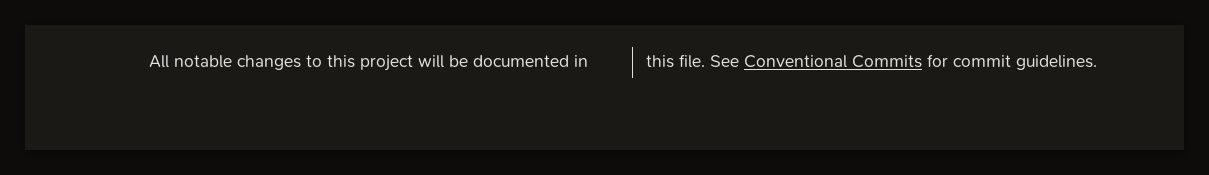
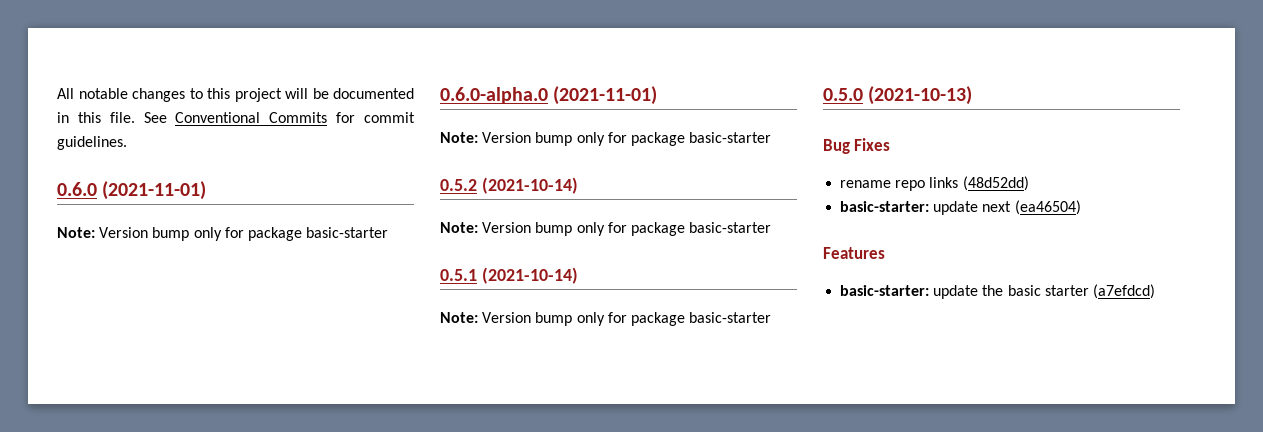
(1097, 62) none -> [57,181,207,200] [57,227,389,241] [440,86,658,105] [440,132,772,146] [440,177,578,194] [440,222,772,236] [440,267,578,284] [440,312,772,326] [823,86,973,105] [823,138,891,154] [840,176,1029,191] [840,200,1081,215] [823,247,885,259] [840,284,1155,299] // 0.6.0 (2021-11-01) // Note: Version bump only for package basic-starter // 0.6.0-alpha.0 (2021-11-01) // Note: Version bump only for package basic-starter // 0.5.2 (2021-10-14) // Note: Version bump only for package basic-starter // 0.5.1 (2021-10-14) // Note: Version bump only for package basic-starter // 0.5.0 (2021-10-13) // Bug Fixes // rename repo links (48d52dd) // basic-starter: update next (ea46504) // Features // basic-starter: update the basic starter (a7efdcd)

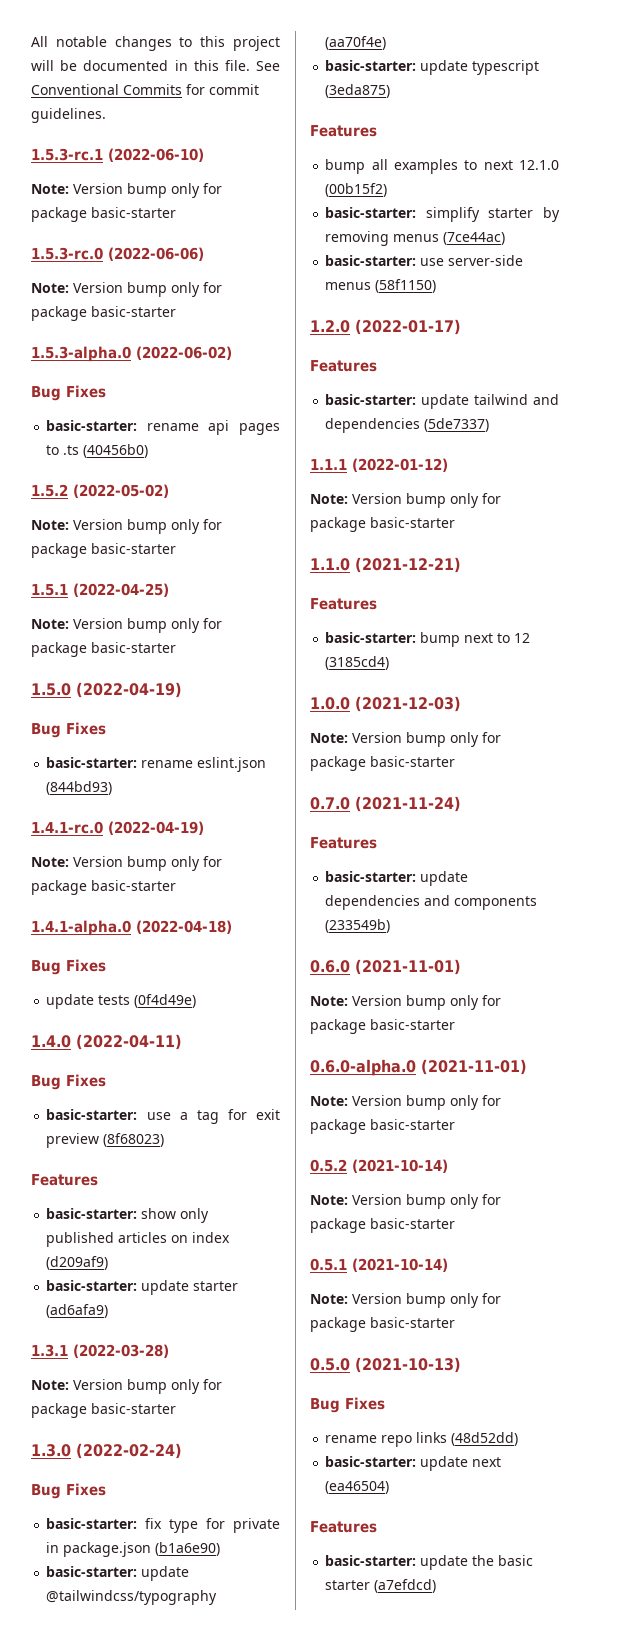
(127, 143) none -> [31,148,204,162] [31,183,222,198] [31,207,176,222] [31,247,204,261] [31,282,222,297] [31,306,176,321] [31,346,232,362] [31,385,106,401] [46,420,280,435] [46,444,149,458] [31,484,169,498] [31,519,222,534] [31,543,176,558] [31,583,169,597] [31,618,222,633] [31,642,176,657] [31,682,182,698] [31,722,106,738] [46,757,267,772] [46,781,113,795] [31,821,204,835] [31,856,222,871] [31,880,176,895] [31,920,232,936] [31,959,106,975] [46,994,197,1009] [31,1034,182,1050] [31,1074,106,1090] [46,1109,280,1124] [46,1133,165,1148] [31,1174,98,1186] [46,1208,210,1223] [46,1232,231,1247] [46,1256,109,1270] [46,1280,239,1295] [46,1304,109,1318] [31,1344,169,1358] [31,1379,222,1394] [31,1403,176,1418] [31,1443,182,1459] [31,1483,106,1499] [46,1518,280,1533] [46,1542,221,1557] [46,1566,190,1581] [46,1590,218,1605] [325,36,387,50] [325,60,540,75] [325,84,391,98] [310,125,377,137] [325,159,559,174] [325,183,388,197] [325,207,560,222] [325,231,506,246] [325,255,524,266] [325,279,437,293] [310,319,461,335] [310,360,377,372] [325,394,559,409] [325,418,490,433] [310,458,448,472] [310,493,501,508] [310,517,455,532] [310,557,461,573] [310,598,377,610] [325,632,531,647] [325,656,390,670] [310,696,461,712] [310,732,501,747] [310,756,455,771] [310,796,461,812] [310,837,377,849] [325,871,469,886] [325,895,538,910] [325,919,391,933] // 1.5.3-rc.1 (2022-06-10) // Note: Version bump only for package basic-starter // 1.5.3-rc.0 (2022-06-06) // Note: Version bump only for package basic-starter // 1.5.3-alpha.0 (2022-06-02) // Bug Fixes // basic-starter: rename api pages to .ts (40456b0) // 1.5.2 (2022-05-02) // Note: Version bump only for package basic-starter // 1.5.1 (2022-04-25) // Note: Version bump only for package basic-starter // 1.5.0 (2022-04-19) // Bug Fixes // basic-starter: rename eslint.json (844bd93) // 1.4.1-rc.0 (2022-04-19) // Note: Version bump only for package basic-starter // 1.4.1-alpha.0 (2022-04-18) // Bug Fixes // update tests (0f4d49e) // 1.4.0 (2022-04-11) // Bug Fixes // basic-starter: use a tag for exit preview (8f68023) // Features // basic-starter: show only published articles on index (d209af9) // basic-starter: update starter (ad6afa9) // 1.3.1 (2022-03-28) // Note: Version bump only for package basic-starter // 1.3.0 (2022-02-24) // Bug Fixes // basic-starter: fix type for private in package.json (b1a6e90) // basic-starter: update @tailwindcss/typography (aa70f4e) // basic-starter: update typescript (3eda875) // Features // bump all examples to next 12.1.0 (00b15f2) // basic-starter: simplify starter by removing menus (7ce44ac) // basic-starter: use server-side menus (58f1150) // 1.2.0 (2022-01-17) // Features // basic-starter: update tailwind and dependencies (5de7337) // 1.1.1 (2022-01-12) // Note: Version bump only for package basic-starter // 1.1.0 (2021-12-21) // Features // basic-starter: bump next to 12 (3185cd4) // 1.0.0 (2021-12-03) // Note: Version bump only for package basic-starter // 0.7.0 (2021-11-24) // Features // basic-starter: update dependencies and components (233549b)

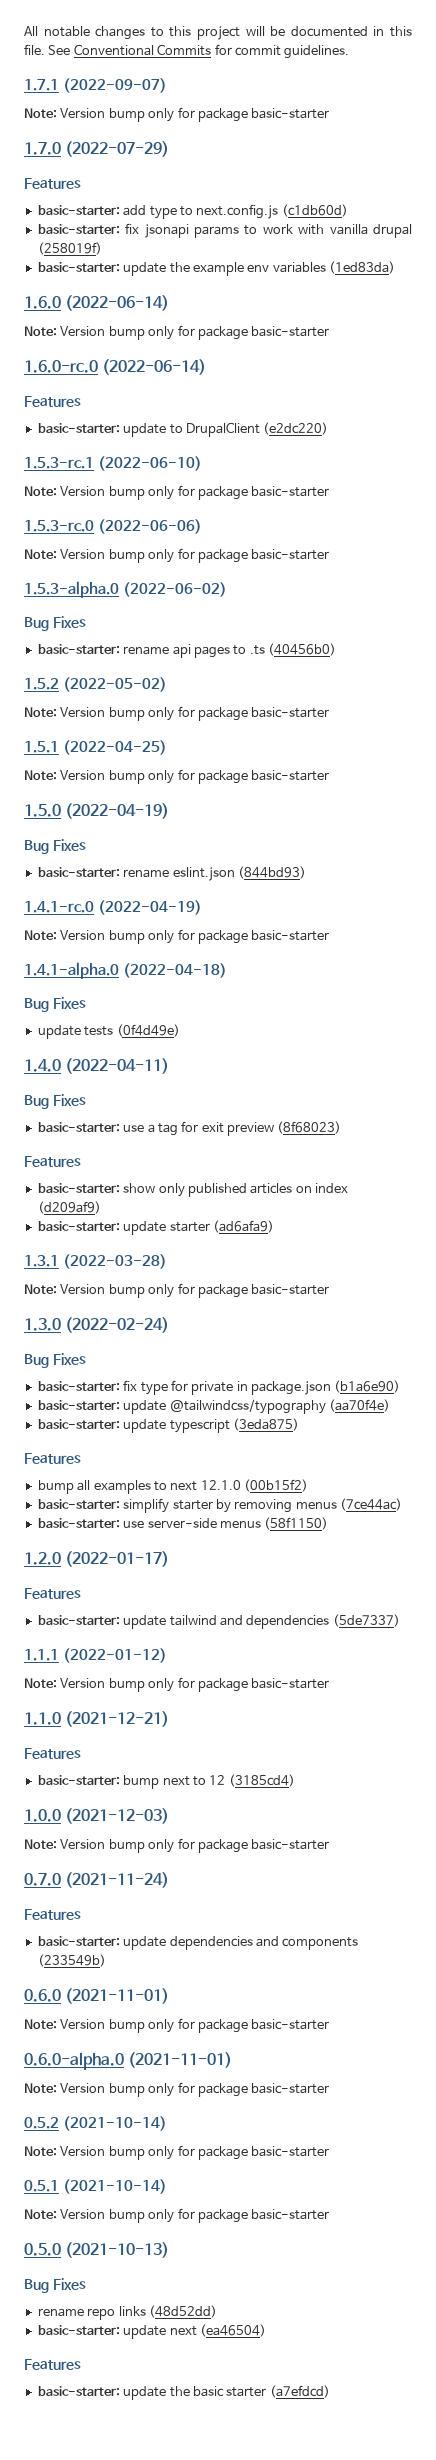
(106, 115) none -> [24,78,167,93] [24,107,330,122] [24,141,170,157] [24,178,81,189] [37,204,348,219] [37,223,412,238] [37,242,102,255] [37,261,395,276] [24,295,170,311] [24,325,330,340] [24,359,207,375] [24,396,81,407] [37,422,329,437] // 1.7.1 (2022-09-07) // Note: Version bump only for package basic-starter // 1.7.0 (2022-07-29) // Features // basic-starter: add type to next.config.js (c1db60d) // basic-starter: fix jsonapi params to work with vanilla drupal (258019f) // basic-starter: update the example env variables (1ed83da) // 1.6.0 (2022-06-14) // Note: Version bump only for package basic-starter // 1.6.0-rc.0 (2022-06-14) // Features // basic-starter: update to DrupalClient (e2dc220)

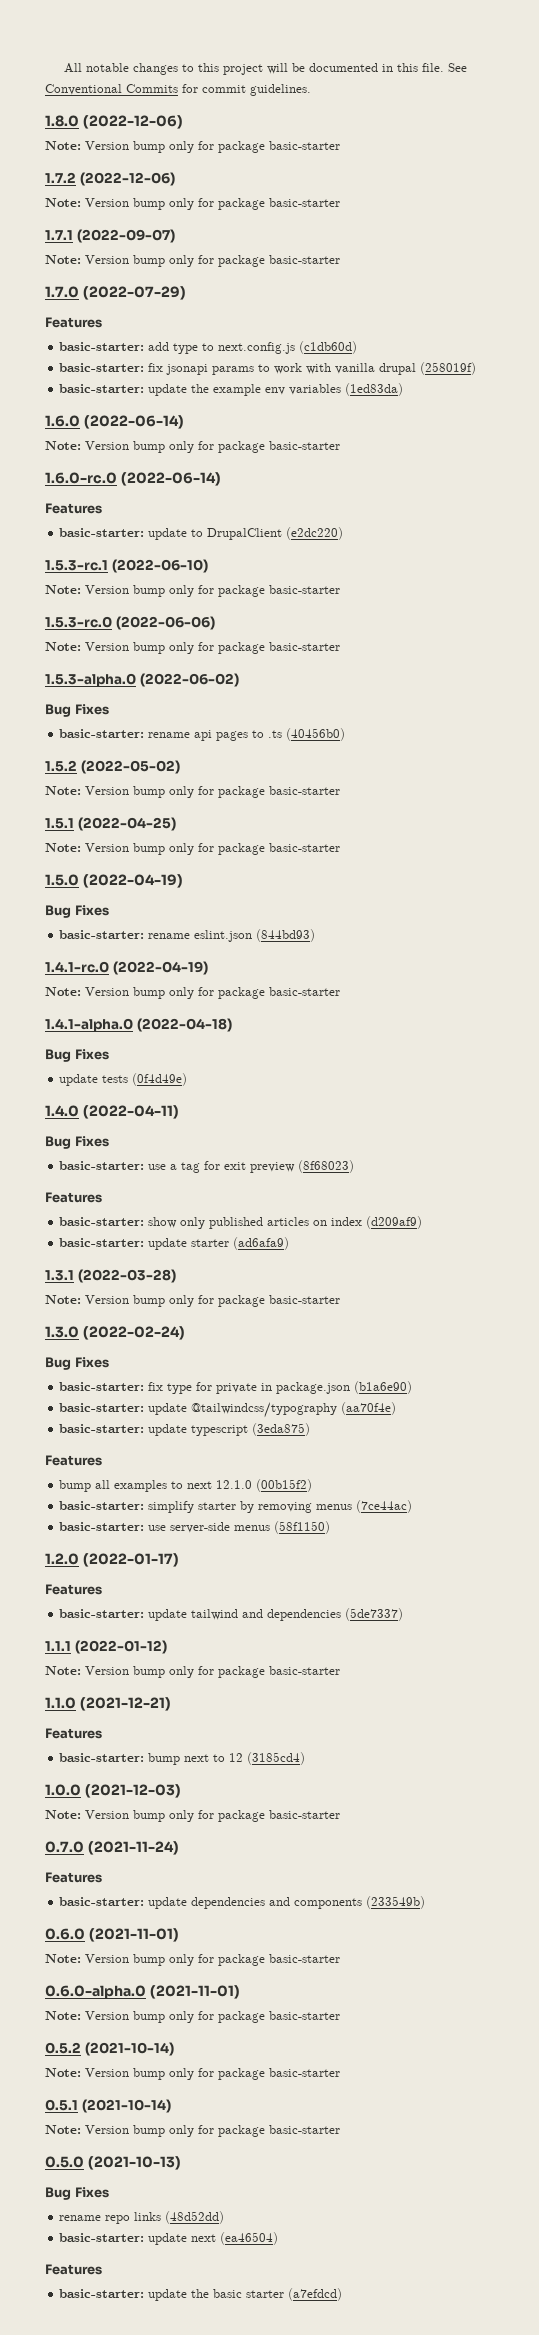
(350, 52) none -> [45,115,183,129] [45,141,340,153] [45,172,175,186] [45,198,340,210] // 1.8.0 (2022-12-06) // Note: Version bump only for package basic-starter // 1.7.2 (2022-12-06) // Note: Version bump only for package basic-starter

